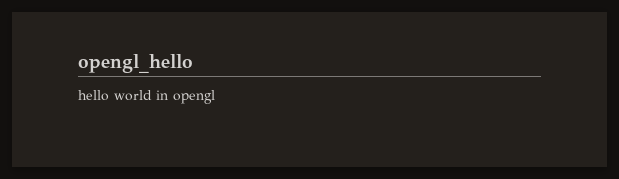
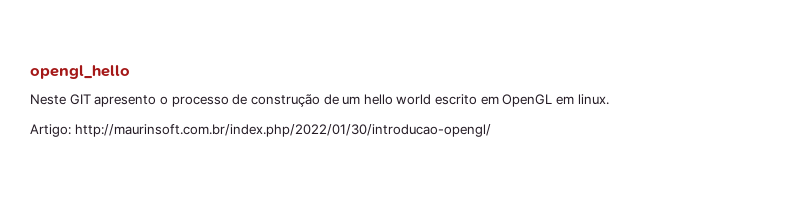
[78,90,215,104] hello world in opengl -> [30,94,609,107] [30,124,491,137] Neste GIT apresento o processo de construção de um hello world escrito em OpenGL em linux. // Artigo: http://maurinsoft.com.br/index.php/2022/01/30/introducao-opengl/

